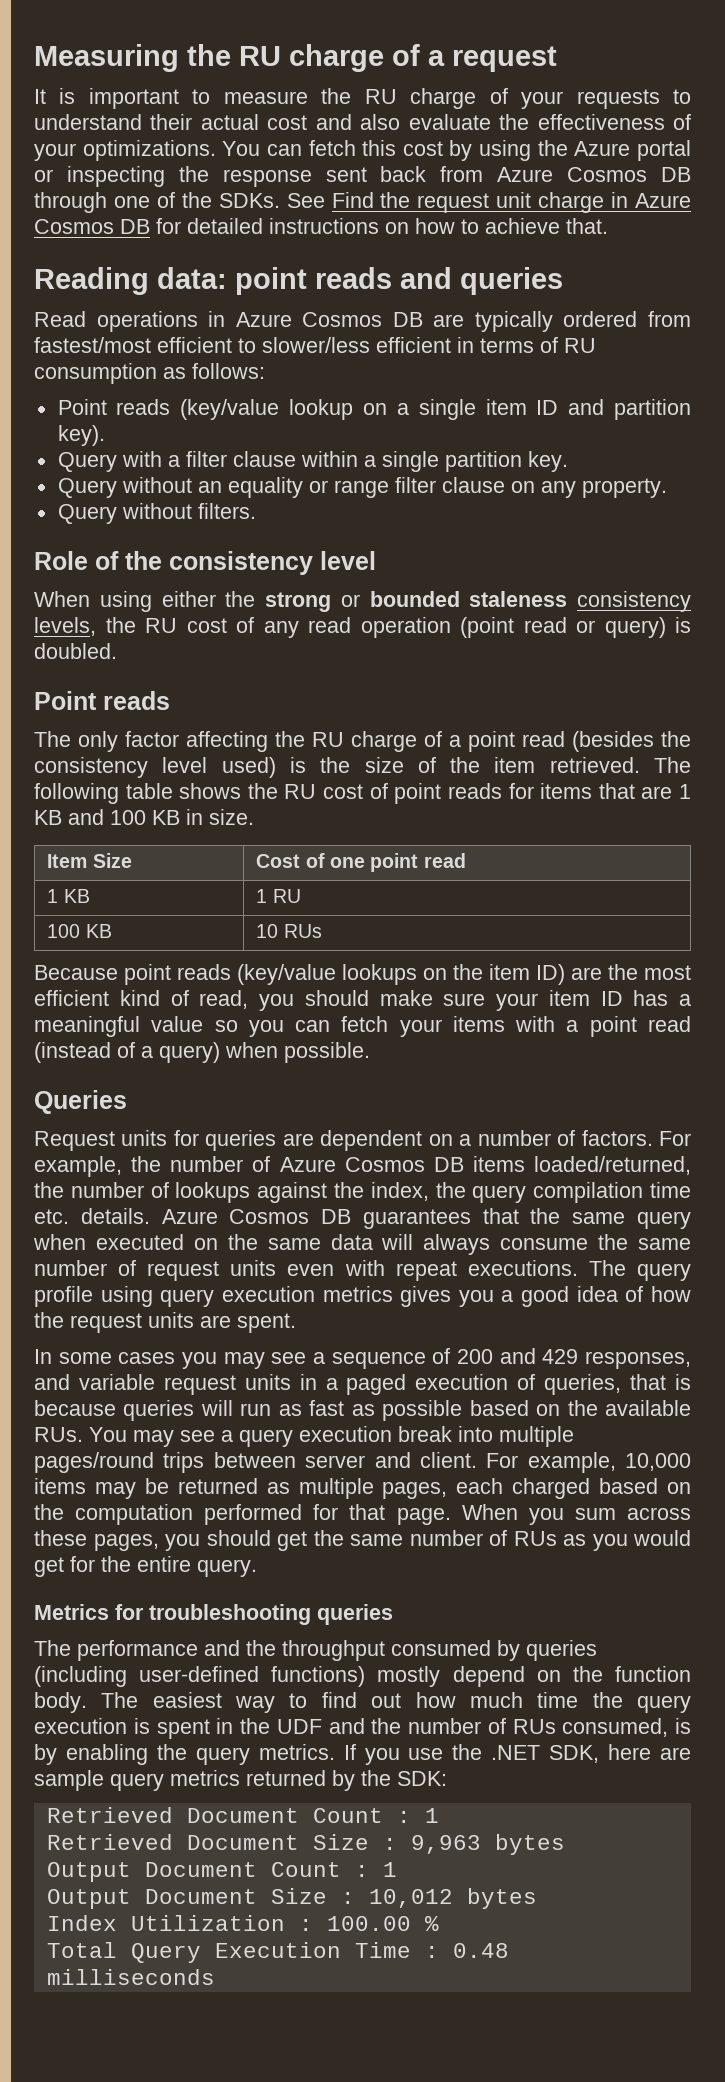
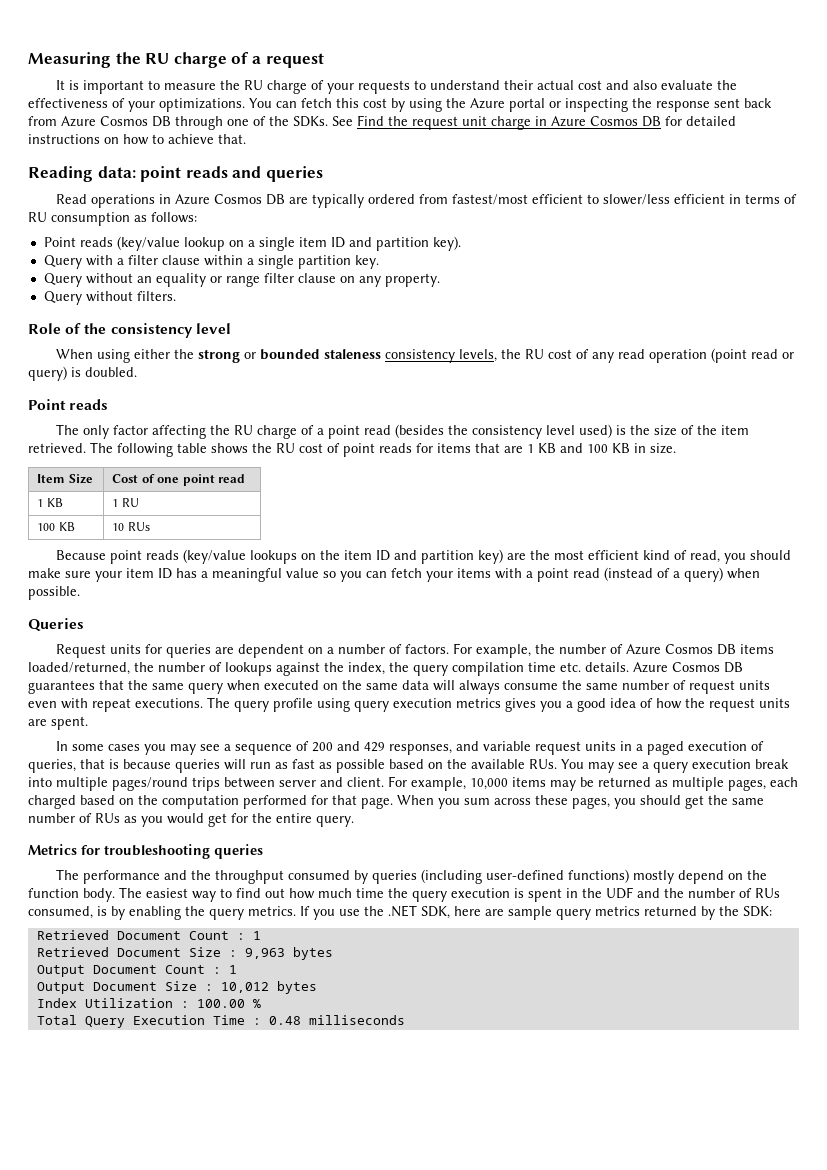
[536,964,565,985] ID) -> [376,549,504,564] ID and partition key)

